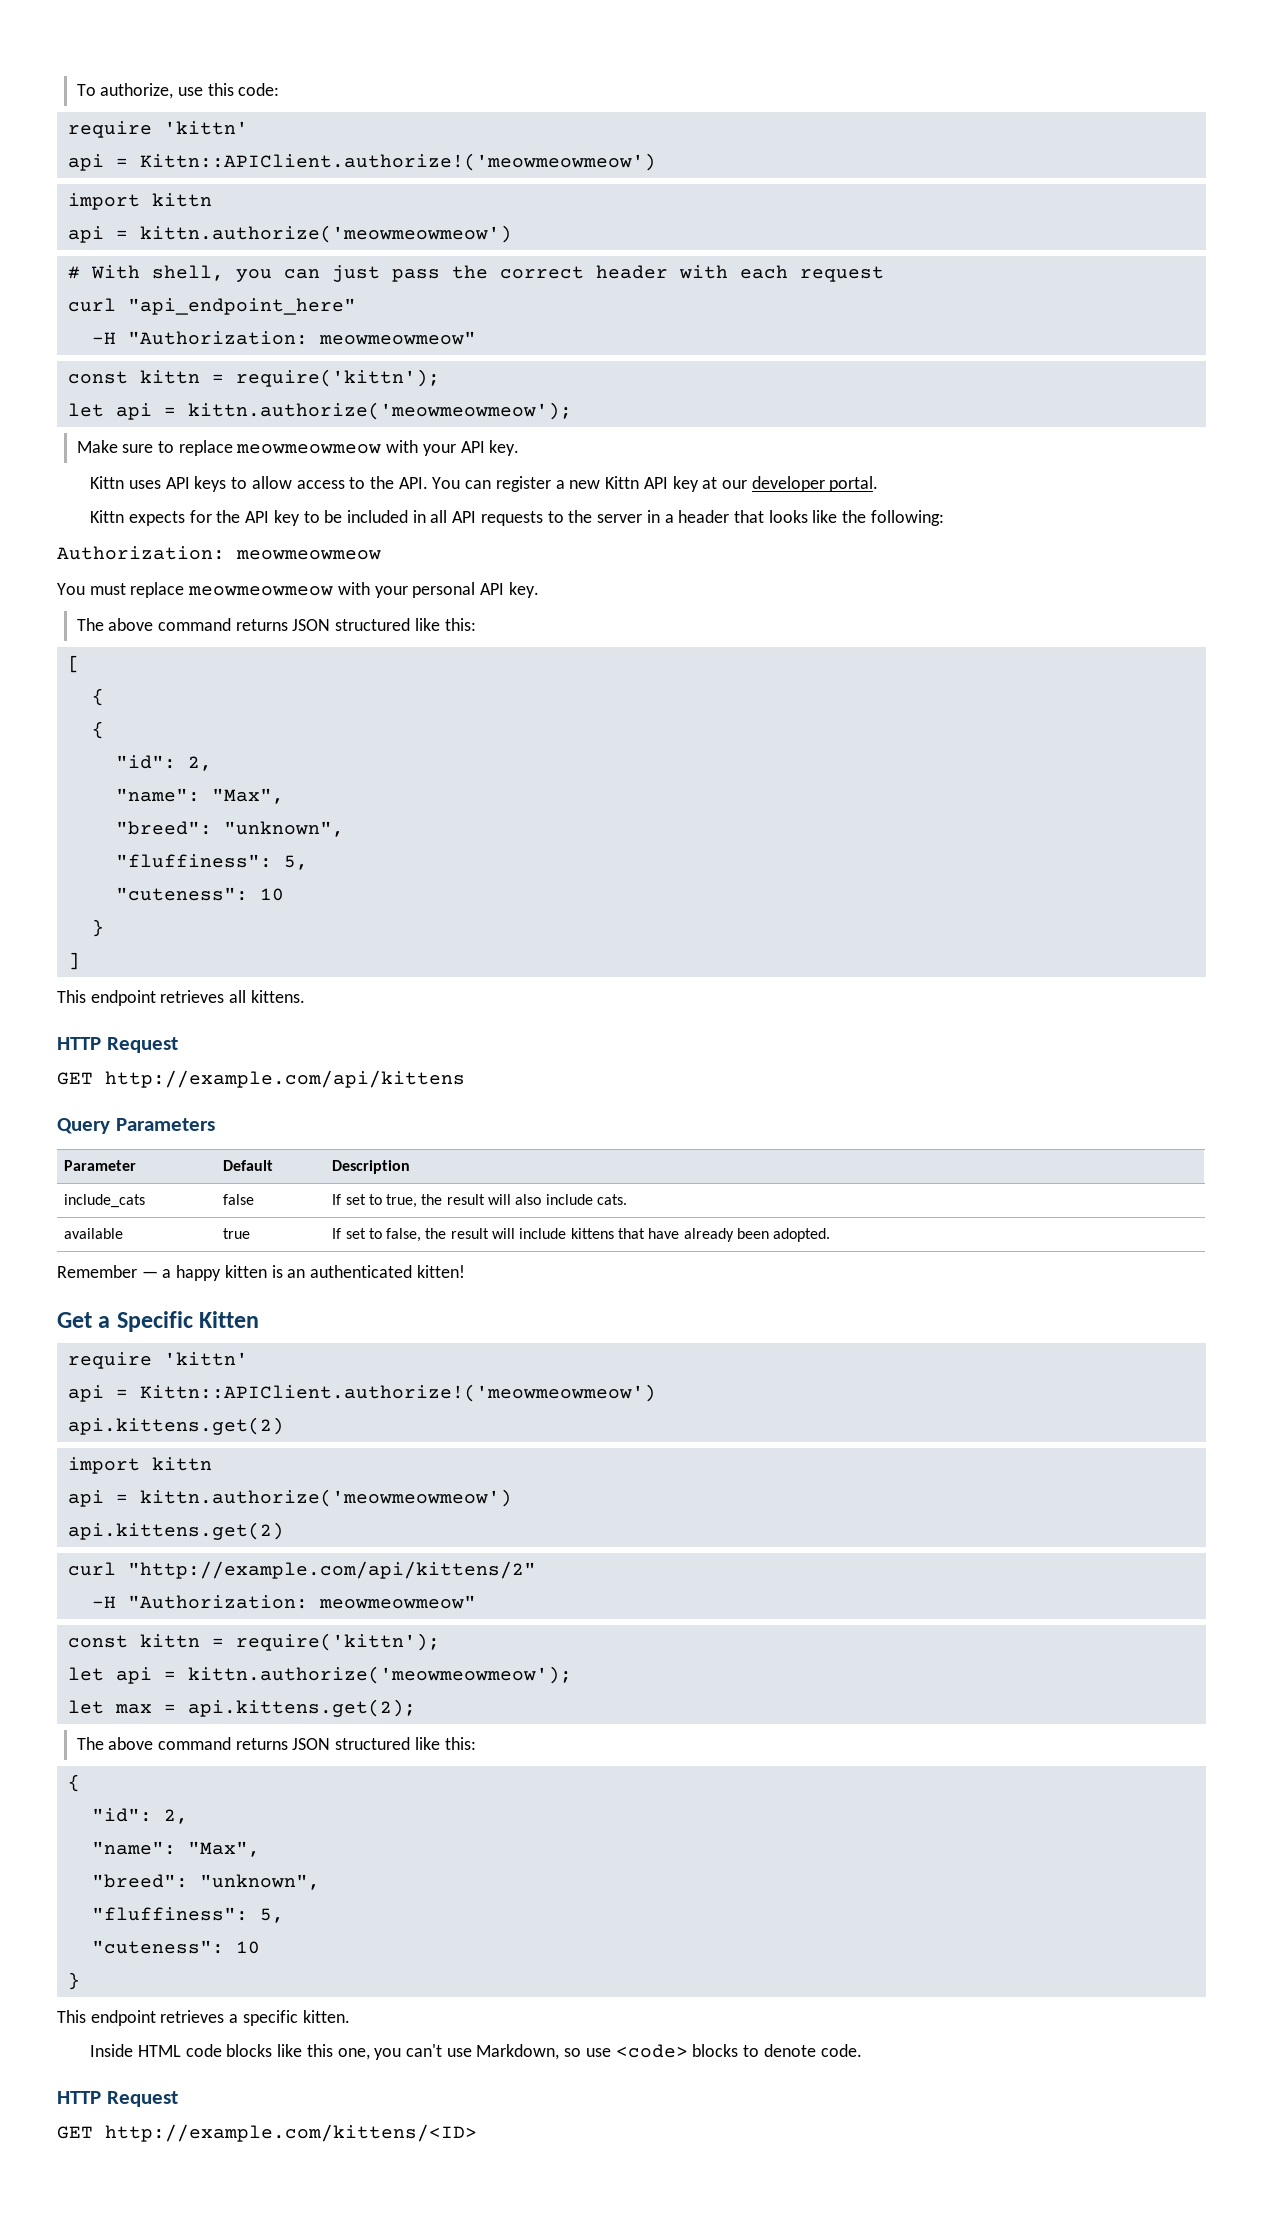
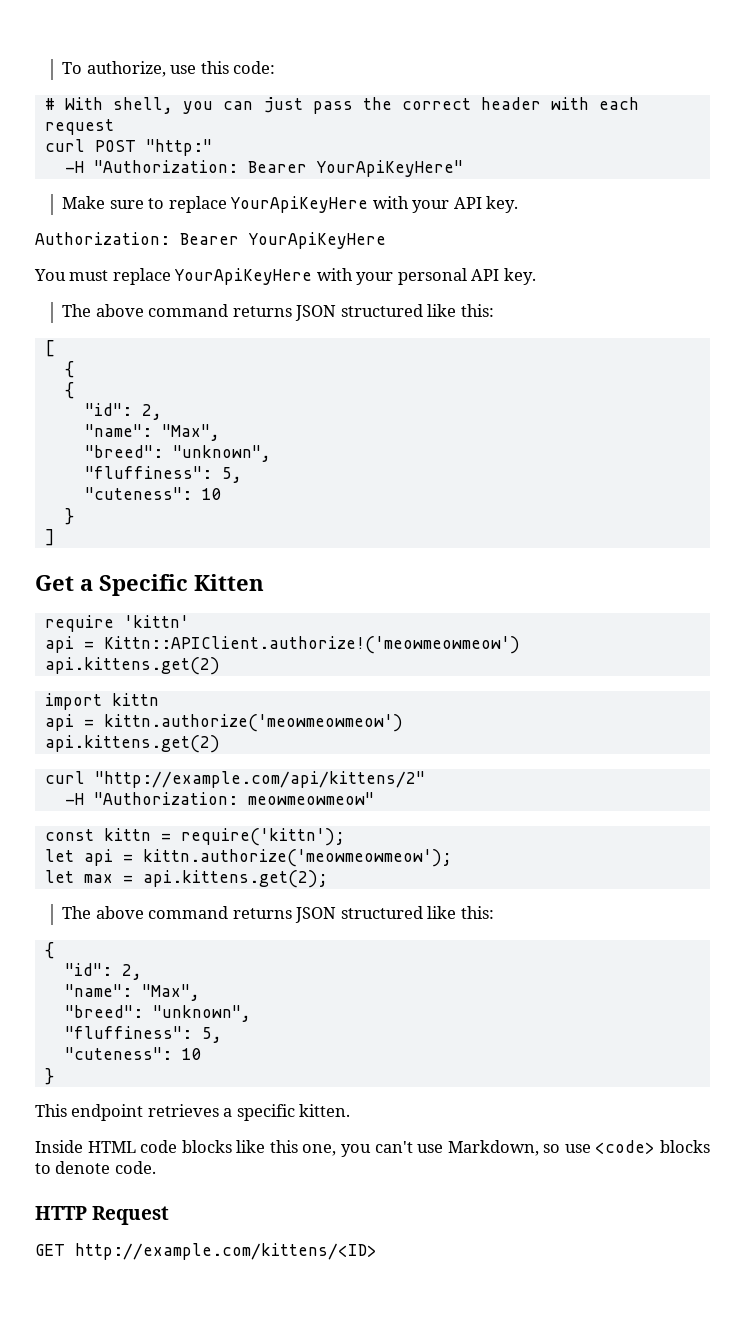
[67,121,248,138] [67,153,656,171] [67,193,212,210] [67,225,512,243] // require 'kittn' // api = Kittn::APIClient.authorize!('meowmeowmeow') // import kittn // api = kittn.authorize('meowmeowmeow') -> (276, 67) none
[127,298,356,315] [91,331,476,345] [67,369,440,387] [67,402,572,420] "api_endpoint_here" // -H "Authorization: meowmeowmeow" // const kittn = require('kittn'); // let api = kittn.authorize('meowmeowmeow'); -> [94,139,212,156] [64,160,463,177] POST "http:" // -H "Authorization: Bearer YourApiKeyHere"
[236,444,382,454] meowmeowmeow -> [230,196,369,213] YourApiKeyHere
[90,476,879,492] [90,510,944,526] // Kittn uses API keys to allow access to the API. You can register a new Kittn API key at our developer portal. // Kittn expects for the API key to be included in all API requests to the server in a header that looks like the following: -> (519, 204) none
[236,550,381,560] meowmeowmeow -> [180,232,386,249] Bearer YourApiKeyHere
[188,586,334,596] meowmeowmeow -> [174,268,313,285] YourApiKeyHere
[57,990,305,1006] [57,1037,178,1053] [57,1070,465,1088] [57,1118,215,1134] [64,1160,137,1171] [223,1160,274,1171] [332,1160,411,1174] [64,1194,146,1208] [223,1194,255,1205] [332,1194,628,1208] [64,1228,124,1239] [223,1228,251,1239] [332,1228,831,1242] [57,1265,465,1281] // This endpoint retrieves all kittens. // HTTP Request // GET http://example.com/api/kittens // Query Parameters // Parameter | Default | Description // include_cats | false | If set to true, the result will also include cats. // available | true | If set to false, the result will include kittens that have already been adopted. // Remember — a happy kitten is an authenticated kitten! -> (55, 537) none

